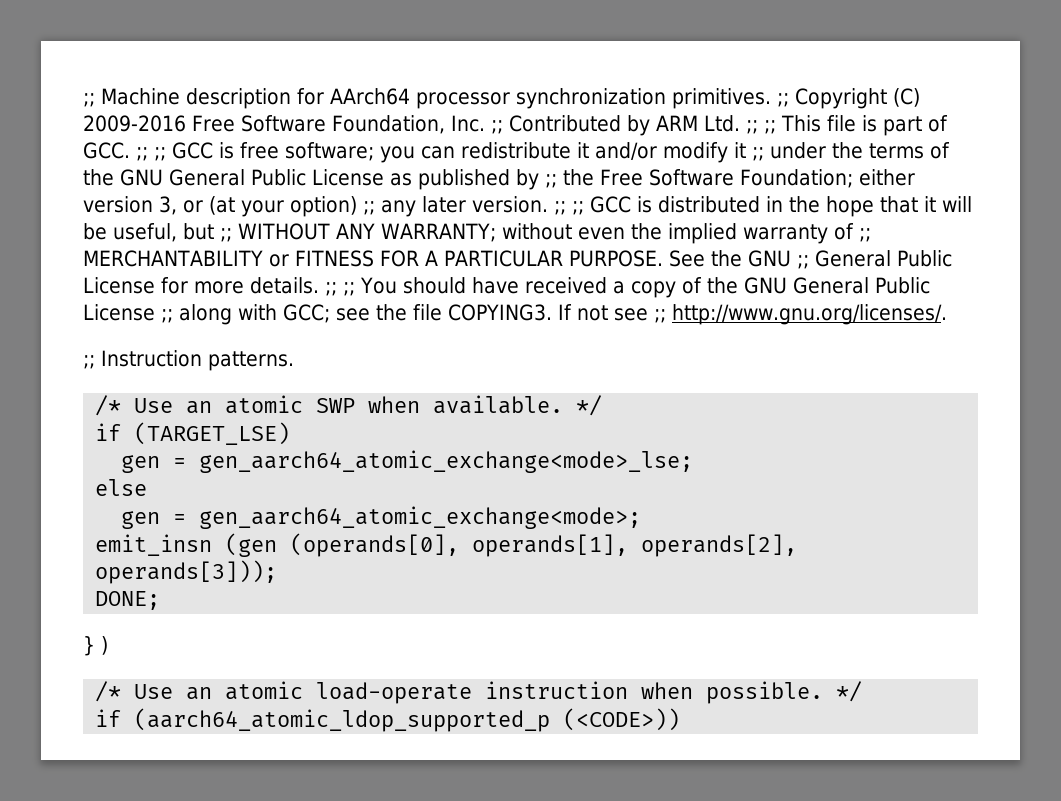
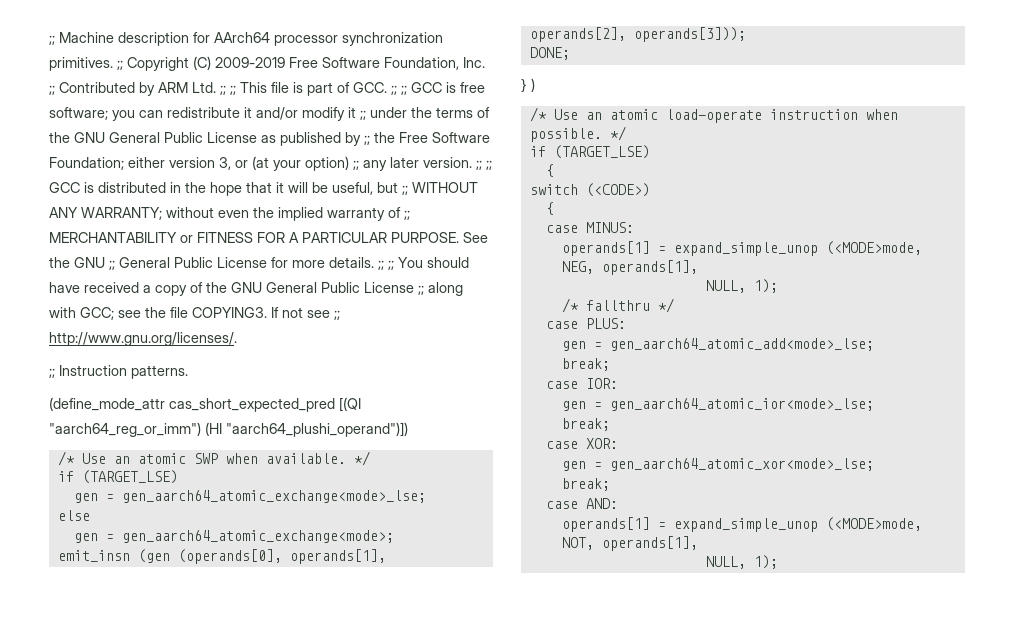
[83,115,186,132] 2009-2016 -> [215,57,285,68] 2009-2019
(294, 361) none -> [49,397,361,412] [49,422,408,437] // (define_mode_attr cas_short_expected_pred [(QI "aarch64_reg_or_imm") (HI "aarch64_plushi_operand")])
[134,708,681,732] (aarch64_atomic_ldop_supported_p (<CODE>)) -> [553,145,650,159] [545,164,554,177] [529,183,650,197] [545,202,554,215] [545,222,634,233] [561,241,922,256] [561,260,698,275] [705,279,778,293] [561,298,674,313] [545,318,626,329] [561,338,874,351] [561,358,610,371] [545,378,618,389] [561,398,874,411] [561,418,610,431] [545,438,618,449] [561,458,874,471] [561,478,610,491] [545,498,618,509] [561,517,922,532] [561,536,698,551] [705,555,778,569] (TARGET_LSE) // { // switch (<CODE>) // { // case MINUS: // operands[1] = expand_simple_unop (<MODE>mode, NEG, operands[1], // NULL, 1); // /* fallthru */ // case PLUS: // gen = gen_aarch64_atomic_add<mode>_lse; // break; // case IOR: // gen = gen_aarch64_atomic_ior<mode>_lse; // break; // case XOR: // gen = gen_aarch64_atomic_xor<mode>_lse; // break; // case AND: // operands[1] = expand_simple_unop (<MODE>mode, NOT, operands[1], // NULL, 1);

